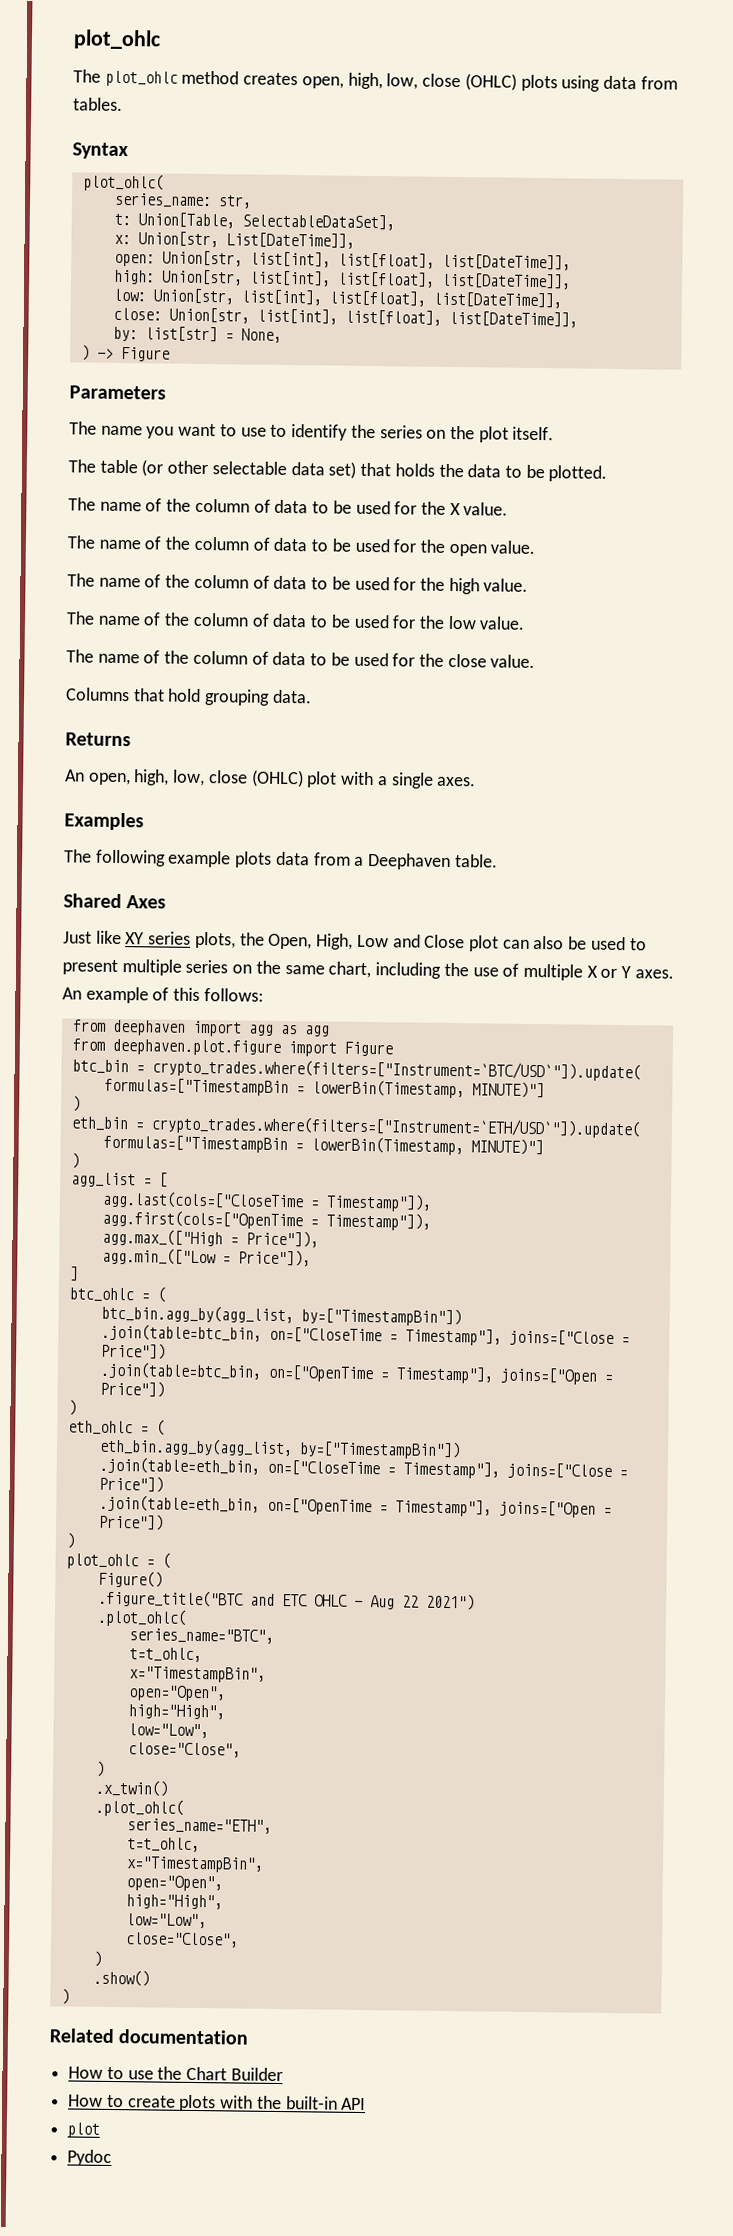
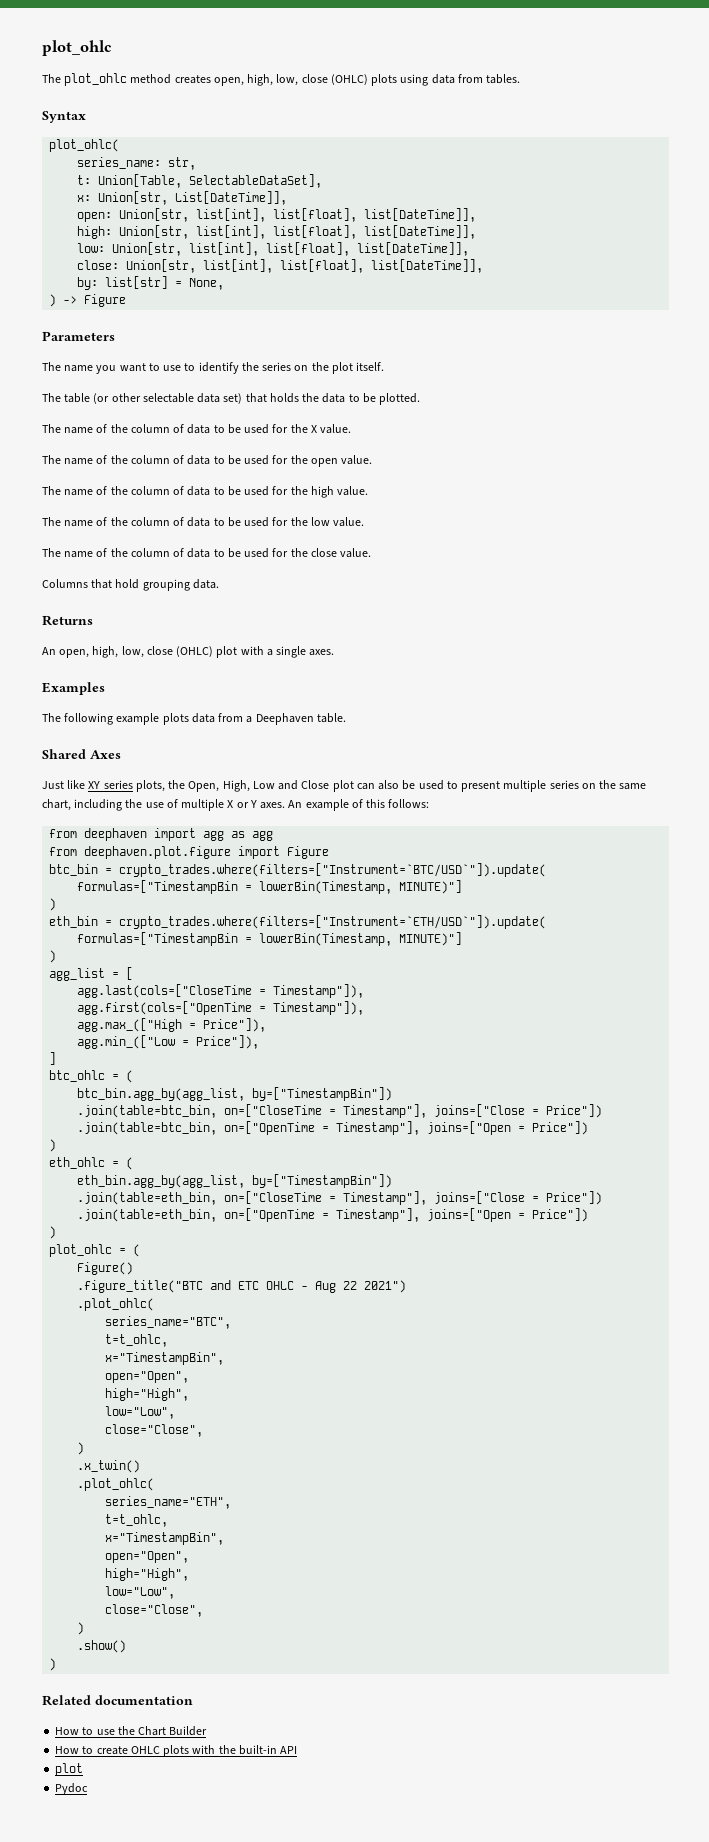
(176, 2101) none -> [130,1746,160,1754] OHLC

